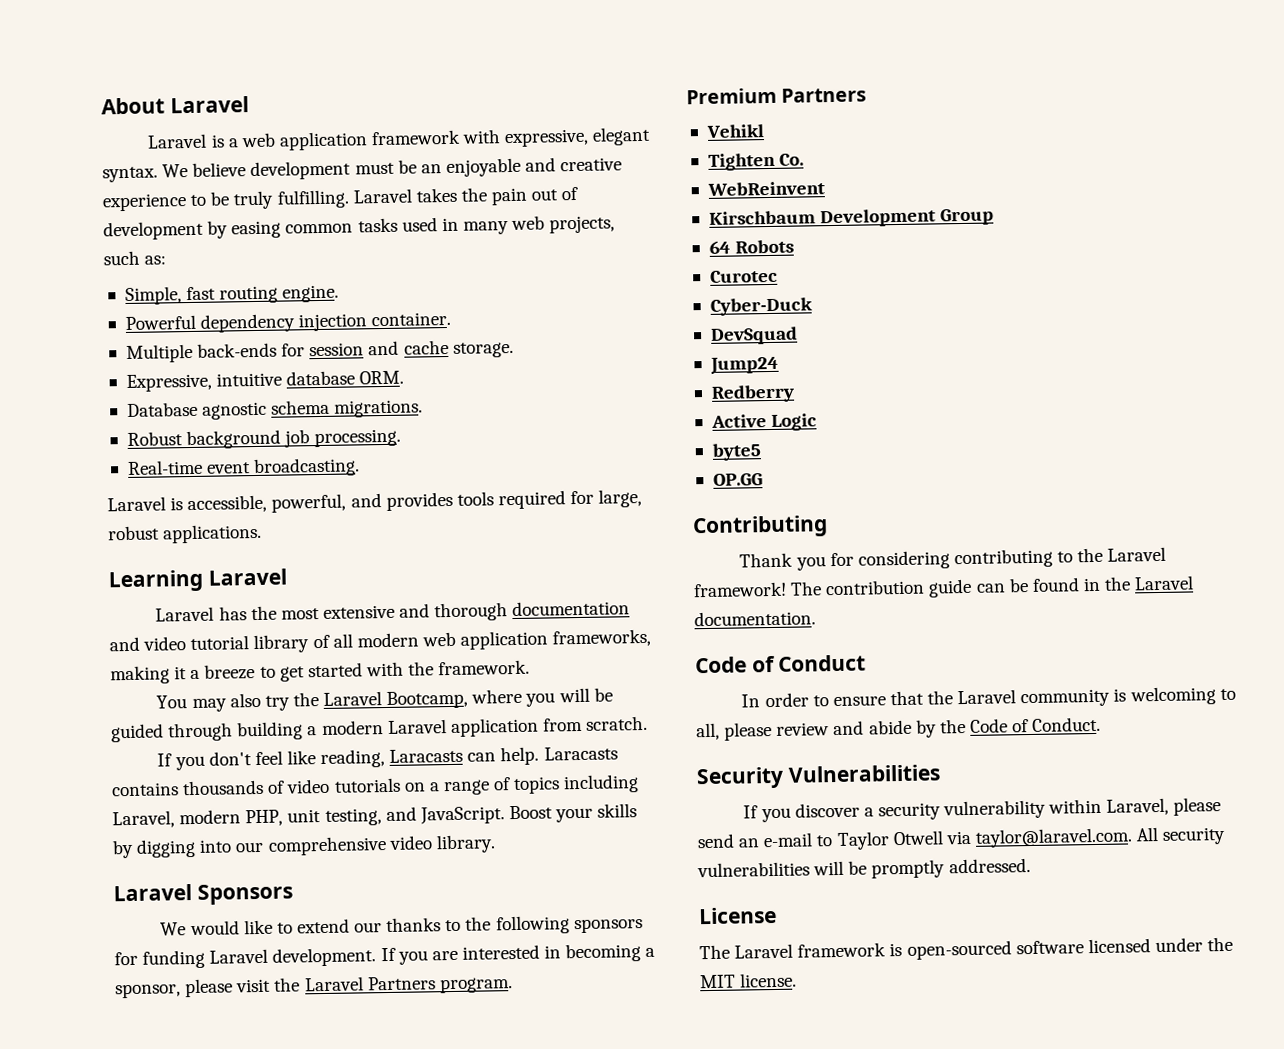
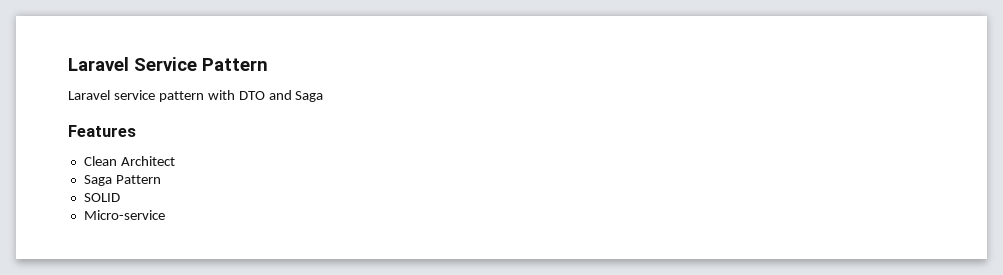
[101,96,249,115] [147,126,652,151] [102,157,623,183] [102,186,579,212] [103,215,616,241] [103,250,167,266] [124,284,340,306] [124,311,452,333] [125,339,514,364] [125,370,405,393] [126,399,424,420] [126,428,402,450] [126,457,361,478] [107,488,643,514] [107,523,263,544] [108,568,287,593] [155,600,631,622] [109,628,652,654] [110,659,531,685] [156,687,613,713] [111,715,649,743] [157,746,618,771] [111,774,640,797] [112,803,638,829] [112,834,496,859] [113,883,293,905] [160,915,643,936] [114,943,656,969] [115,976,513,999] [686,87,868,105] [705,124,764,138] [707,152,805,171] [706,181,825,196] [708,208,995,228] [708,239,795,254] [709,269,778,283] [709,297,813,316] [709,326,798,345] [709,356,779,375] [710,384,795,403] [710,413,818,431] [711,443,762,461] [712,473,763,486] [692,515,828,539] [739,546,1167,571] [693,575,1195,598] [694,610,816,627] [695,654,867,674] [741,686,1236,708] [696,716,1102,741] [696,764,941,790] [743,797,1222,823] [697,826,1227,851] [697,858,1031,879] [698,906,777,925] [699,936,1234,960] [700,972,798,989] About Laravel // Laravel is a web application framework with expressive, elegant syntax. We believe development must be an enjoyable and creative experience to be truly fulfilling. Laravel takes the pain out of development by easing common tasks used in many web projects, such as: // Simple, fast routing engine. // Powerful dependency injection container. // Multiple back-ends for session and cache storage. // Expressive, intuitive database ORM. // Database agnostic schema migrations. // Robust background job processing. // Real-time event broadcasting. // Laravel is accessible, powerful, and provides tools required for large, robust applications. // Learning Laravel // Laravel has the most extensive and thorough documentation and video tutorial library of all modern web application frameworks, making it a breeze to get started with the framework. // You may also try the Laravel Bootcamp, where you will be guided through building a modern Laravel application from scratch. // If you don't feel like reading, Laracasts can help. Laracasts contains thousands of video tutorials on a range of topics including Laravel, modern PHP, unit testing, and JavaScript. Boost your skills by digging into our comprehensive video library. // Laravel Sponsors // We would like to extend our thanks to the following sponsors for funding Laravel development. If you are interested in becoming a sponsor, please visit the Laravel Partners program. // Premium Partners // Vehikl // Tighten Co. // WebReinvent // Kirschbaum Development Group // 64 Robots // Curotec // Cyber-Duck // DevSquad // Jump24 // Redberry // Active Logic // byte5 // OP.GG // Contributing // Thank you for considering contributing to the Laravel framework! The contribution guide can be found in the Laravel documentation. // Code of Conduct // In order to ensure that the Laravel community is welcoming to all, please review and abide by the Code of Conduct. // Security Vulnerabilities // If you discover a security vulnerability within Laravel, please send an e-mail to Taylor Otwell via taylor@laravel.com. All security vulnerabilities will be promptly addressed. // License // The Laravel framework is open-sourced software licensed under the MIT license. -> [68,57,268,71] [68,90,324,102] [68,125,136,137] [83,156,175,166] [83,175,161,186] [83,193,120,202] [83,210,165,220] Laravel Service Pattern // Laravel service pattern with DTO and Saga // Features // Clean Architect // Saga Pattern // SOLID // Micro-service

